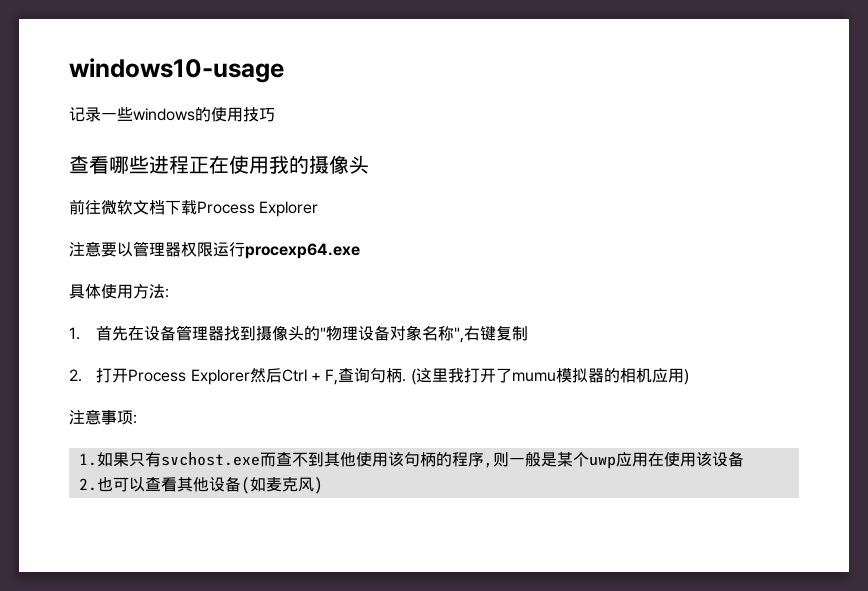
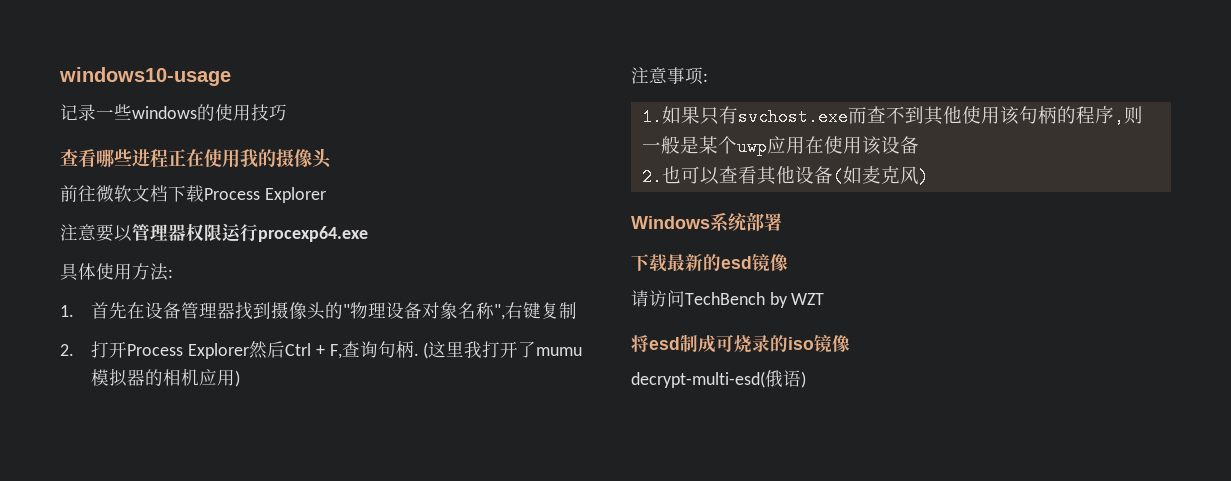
(323, 485) none -> [631,212,782,232] [631,254,788,272] [631,290,825,308] [631,334,850,353] [631,370,806,388] // Windows系统部署 // 下载最新的esd镜像 // 请访问TechBench by WZT // 将esd制成可烧录的iso镜像 // decrypt-multi-esd(俄语)

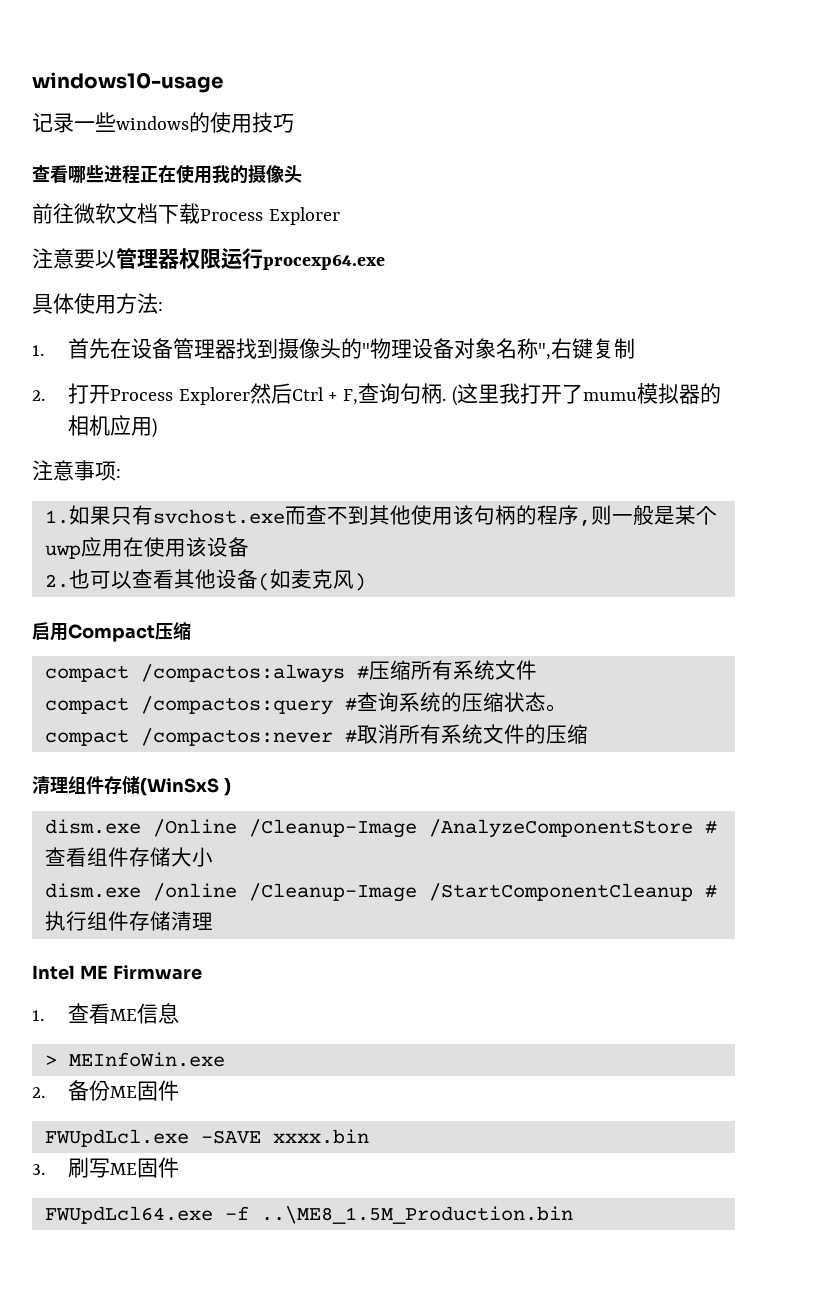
[631,212,782,232] [631,254,788,272] [631,290,825,308] [631,334,850,353] [631,370,806,388] Windows系统部署 // 下载最新的esd镜像 // 请访问TechBench by WZT // 将esd制成可烧录的iso镜像 // decrypt-multi-esd(俄语) -> [32,621,191,642] [44,660,537,683] [44,692,567,715] [44,724,588,746] [32,776,231,796] [44,819,717,838] [44,847,213,867] [44,883,717,902] [44,911,213,931] [32,965,202,980] [32,1003,179,1024] [44,1052,225,1067] [32,1080,179,1101] [44,1129,369,1147] [32,1157,179,1178] [44,1206,573,1224] 启用Compact压缩 // compact /compactos:always #压缩所有系统文件 // compact /compactos:query #查询系统的压缩状态。 // compact /compactos:never #取消所有系统文件的压缩 // 清理组件存储(WinSxS ) // dism.exe /Online /Cleanup-Image /AnalyzeComponentStore #查看组件存储大小 // dism.exe /online /Cleanup-Image /StartComponentCleanup #执行组件存储清理 // Intel ME Firmware // 1.查看ME信息 // > MEInfoWin.exe // 2.备份ME固件 // FWUpdLcl.exe -SAVE xxxx.bin // 3.刷写ME固件 // FWUpdLcl64.exe -f ..\ME8_1.5M_Production.bin

